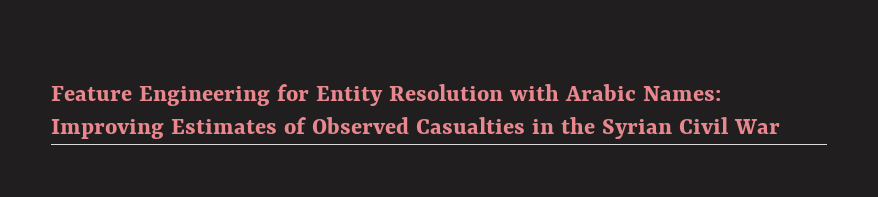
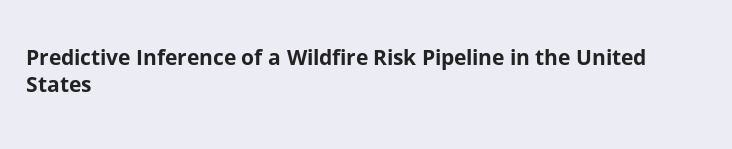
[51,84,722,106] [51,117,781,139] Feature Engineering for Entity Resolution with Arabic Names: Improving Estimates of Observed Casualties in the Syrian Civil War -> [26,49,647,70] [26,77,91,92] Predictive Inference of a Wildfire Risk Pipeline in the United States

